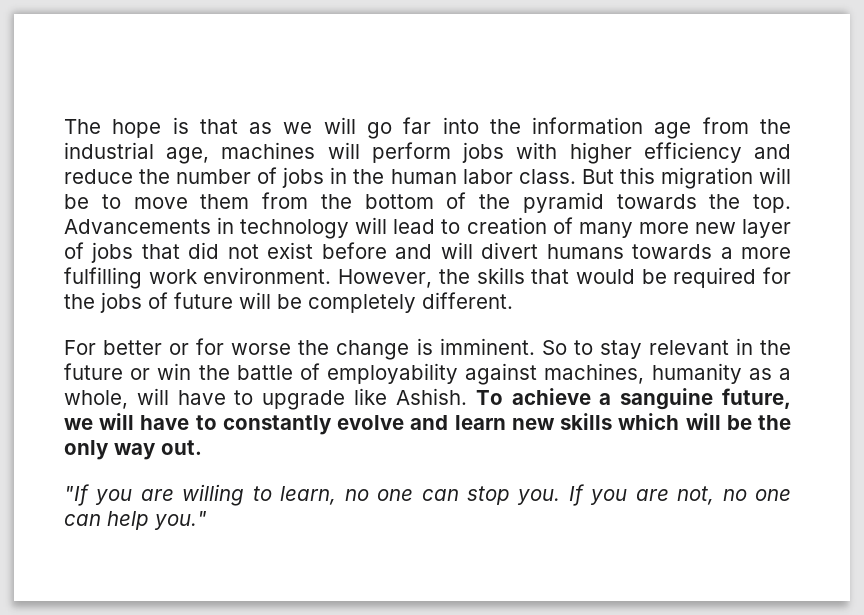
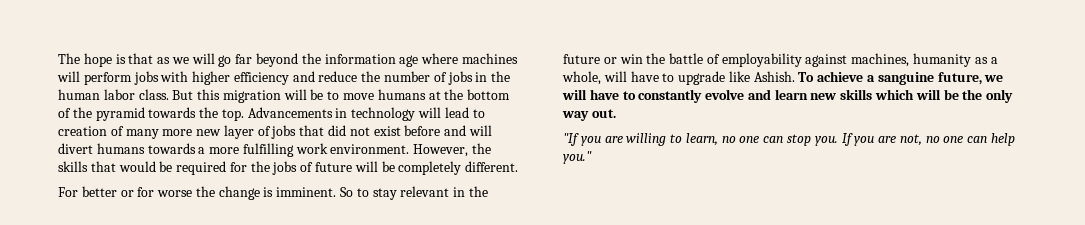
[442,117,479,134] into -> [256,53,299,67] beyond
[702,117,792,134] [64,142,210,164] from the industrial age, -> [421,53,459,64] where
[200,192,308,209] them from -> [377,89,441,100] humans at

